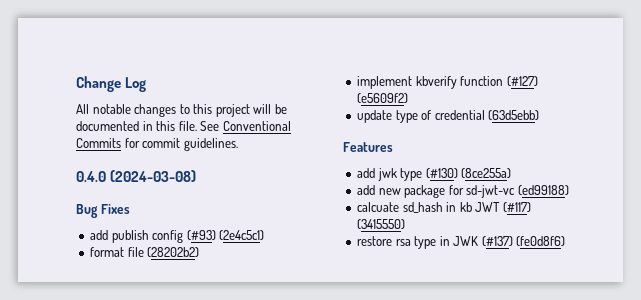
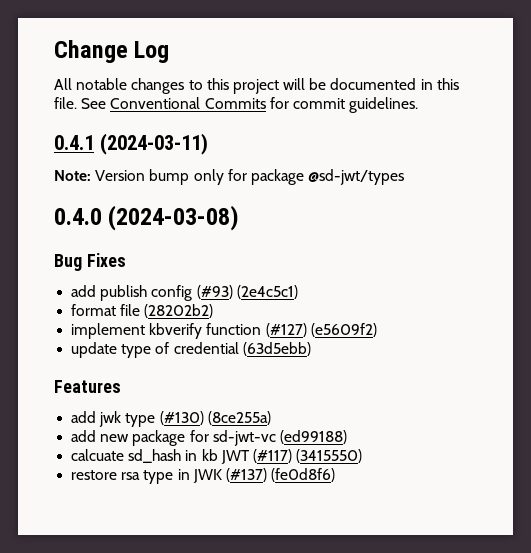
(238, 144) none -> [54,133,208,155] [54,169,405,185] // 0.4.1 (2024-03-11) // Note: Version bump only for package @sd-jwt/types

